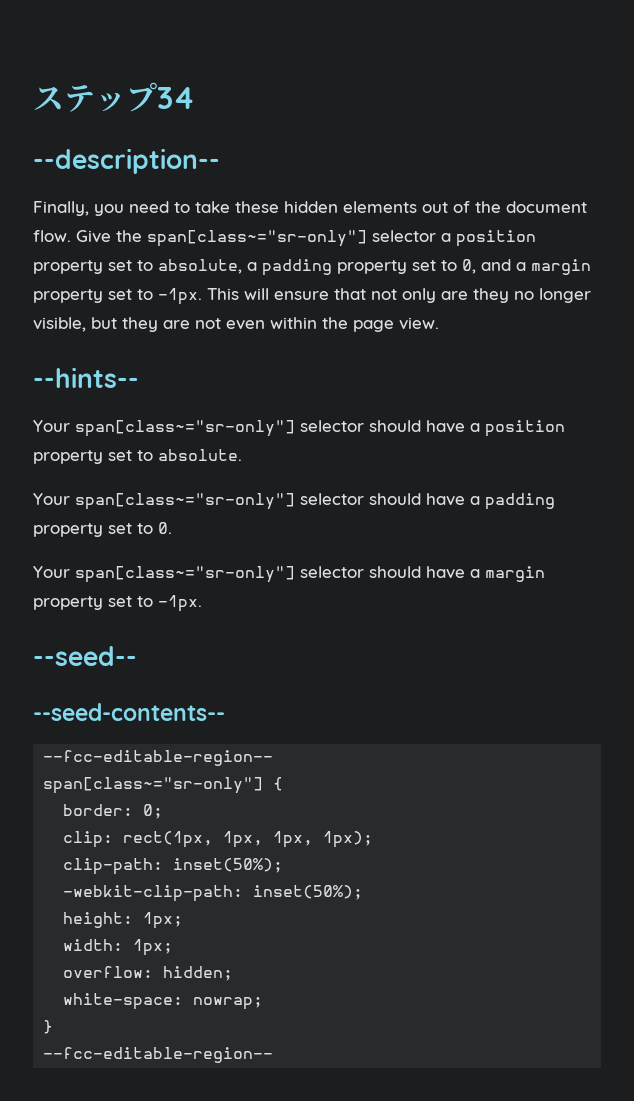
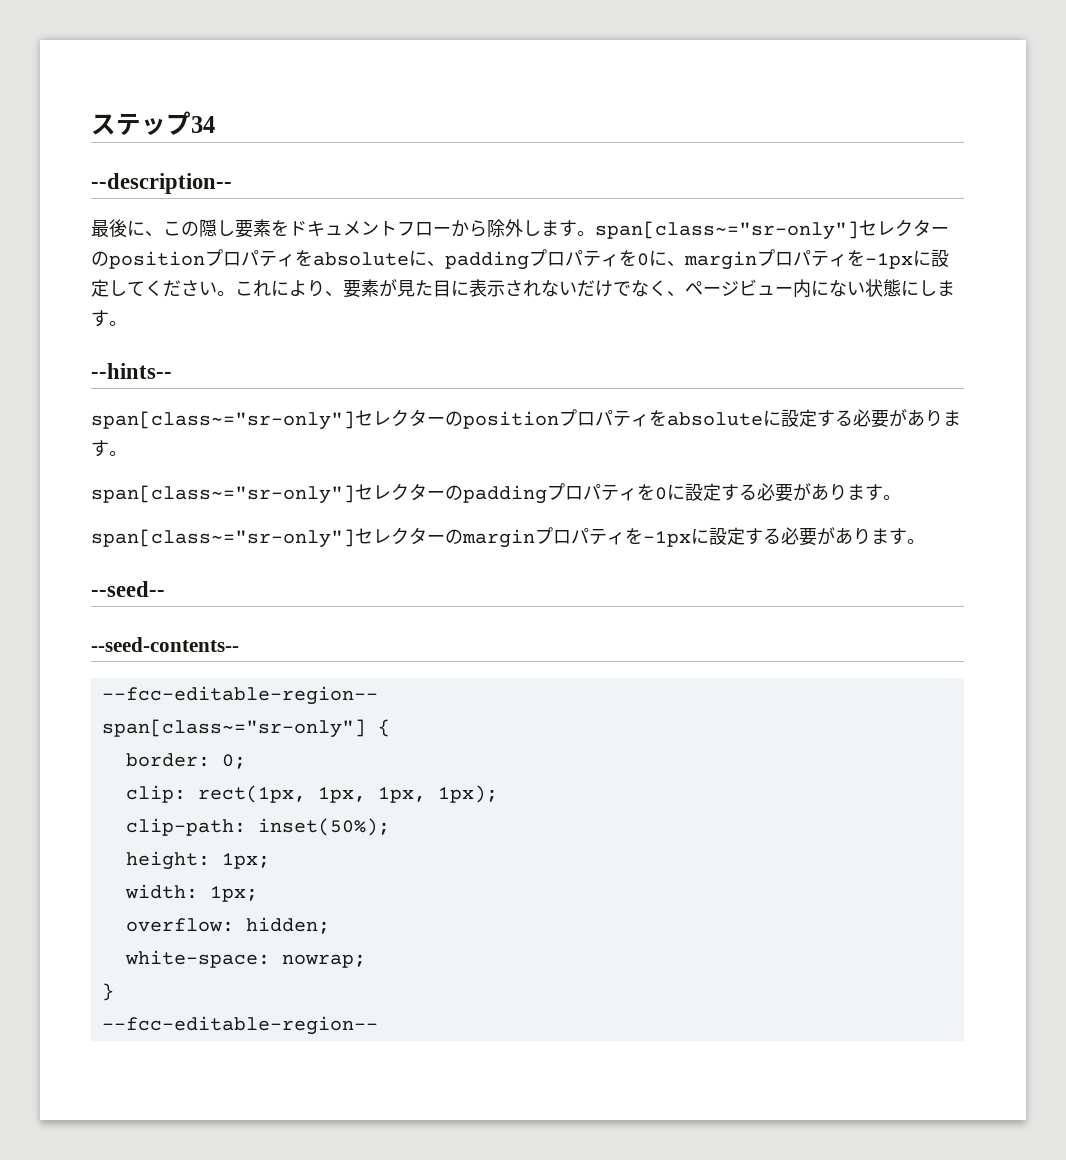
[33,201,587,216] [33,230,536,247] [33,259,591,276] [33,288,591,305] [33,317,439,332] [33,367,139,388] [33,420,565,437] [33,449,242,464] [33,493,555,510] [33,522,172,537] [33,566,545,583] [33,595,202,612] Finally, you need to take these hidden elements out of the document flow. Give the span[class~="sr-only"] selector a position property set to absolute, a padding property set to 0, and a margin property set to -1px. This will ensure that not only are they no longer visible, but they are not even within the page view. // --hints-- // Your span[class~="sr-only"] selector should have a position property set to absolute. // Your span[class~="sr-only"] selector should have a padding property set to 0. // Your span[class~="sr-only"] selector should have a margin property set to -1px. -> [91,219,949,240] [91,249,949,270] [91,279,955,298] [91,310,127,327] [91,363,172,379] [91,409,961,430] [91,440,127,457] [91,483,901,504] [91,527,925,548] 最後に、この隠し要素をドキュメントフローから除外します。span[class~="sr-only"]セレクターのpositionプロパティをabsoluteに、paddingプロパティを0に、marginプロパティを-1pxに設定してください。これにより、要素が見た目に表示されないだけでなく、ページビュー内にない状態にします。 // --hints-- // span[class~="sr-only"]セレクターのpositionプロパティをabsoluteに設定する必要があります。 // span[class~="sr-only"]セレクターのpaddingプロパティを0に設定する必要があります。 // span[class~="sr-only"]セレクターのmarginプロパティを-1pxに設定する必要があります。
[63,885,364,902] // -webkit-clip-path: inset(50%); -> (390, 827) none

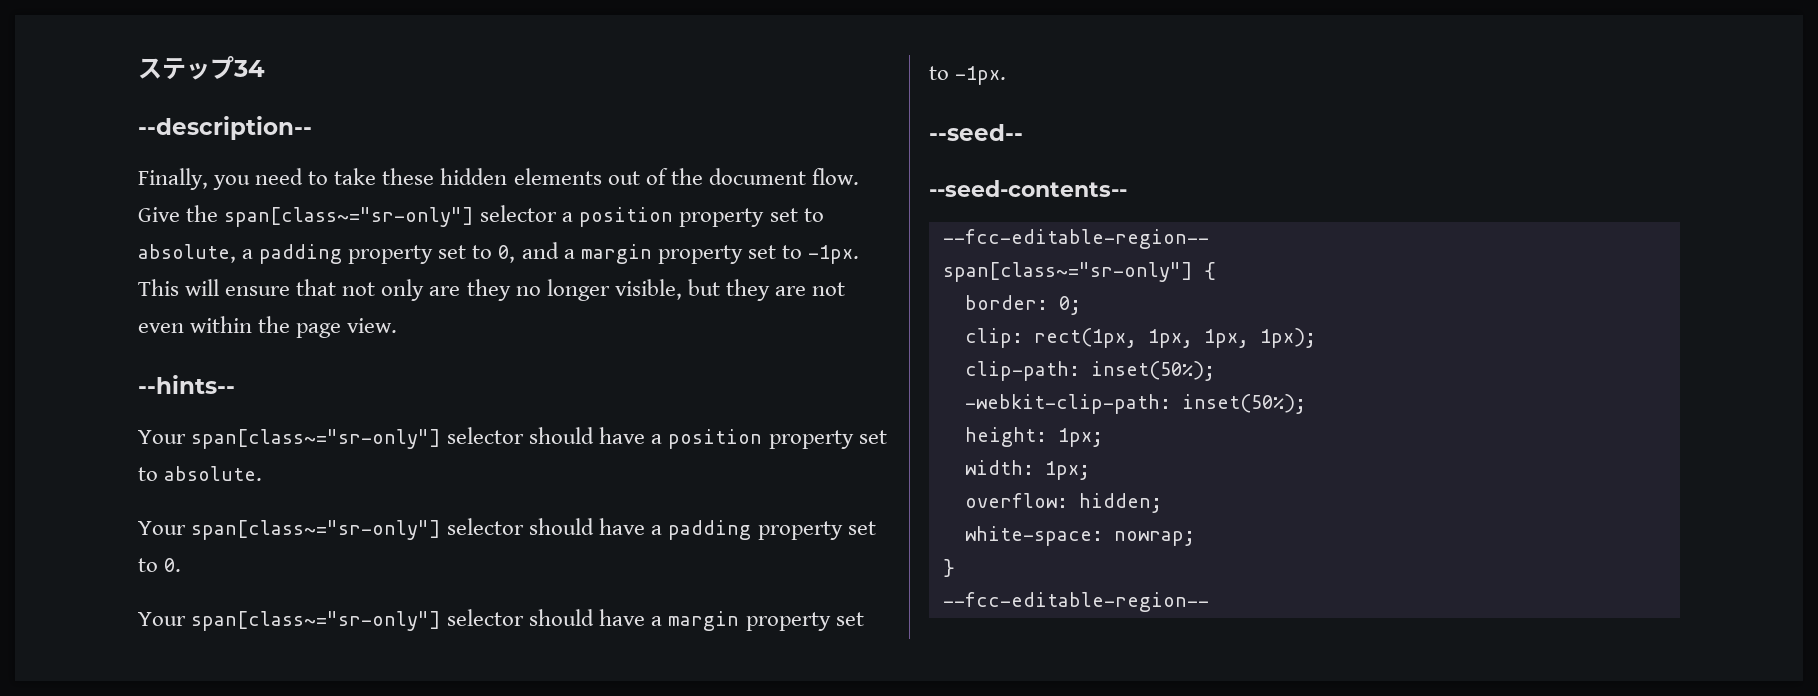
[91,219,949,240] [91,249,949,270] [91,279,955,298] [91,310,127,327] [91,363,172,379] [91,409,961,430] [91,440,127,457] [91,483,901,504] [91,527,925,548] 最後に、この隠し要素をドキュメントフローから除外します。span[class~="sr-only"]セレクターのpositionプロパティをabsoluteに、paddingプロパティを0に、marginプロパティを-1pxに設定してください。これにより、要素が見た目に表示されないだけでなく、ページビュー内にない状態にします。 // --hints-- // span[class~="sr-only"]セレクターのpositionプロパティをabsoluteに設定する必要があります。 // span[class~="sr-only"]セレクターのpaddingプロパティを0に設定する必要があります。 // span[class~="sr-only"]セレクターのmarginプロパティを-1pxに設定する必要があります。 -> [138,168,859,190] [138,205,824,227] [138,242,859,264] [138,279,846,301] [138,316,398,338] [138,375,235,394] [138,427,887,449] [138,466,263,481] [138,518,876,540] [138,558,182,572] [138,609,864,631] [929,66,1007,85] Finally, you need to take these hidden elements out of the document flow. Give the span[class~="sr-only"] selector a position property set to absolute, a padding property set to 0, and a margin property set to -1px. This will ensure that not only are they no longer visible, but they are not even within the page view. // --hints-- // Your span[class~="sr-only"] selector should have a position property set to absolute. // Your span[class~="sr-only"] selector should have a padding property set to 0. // Your span[class~="sr-only"] selector should have a margin property set to -1px.
(390, 827) none -> [964,394,1306,414] // -webkit-clip-path: inset(50%);

